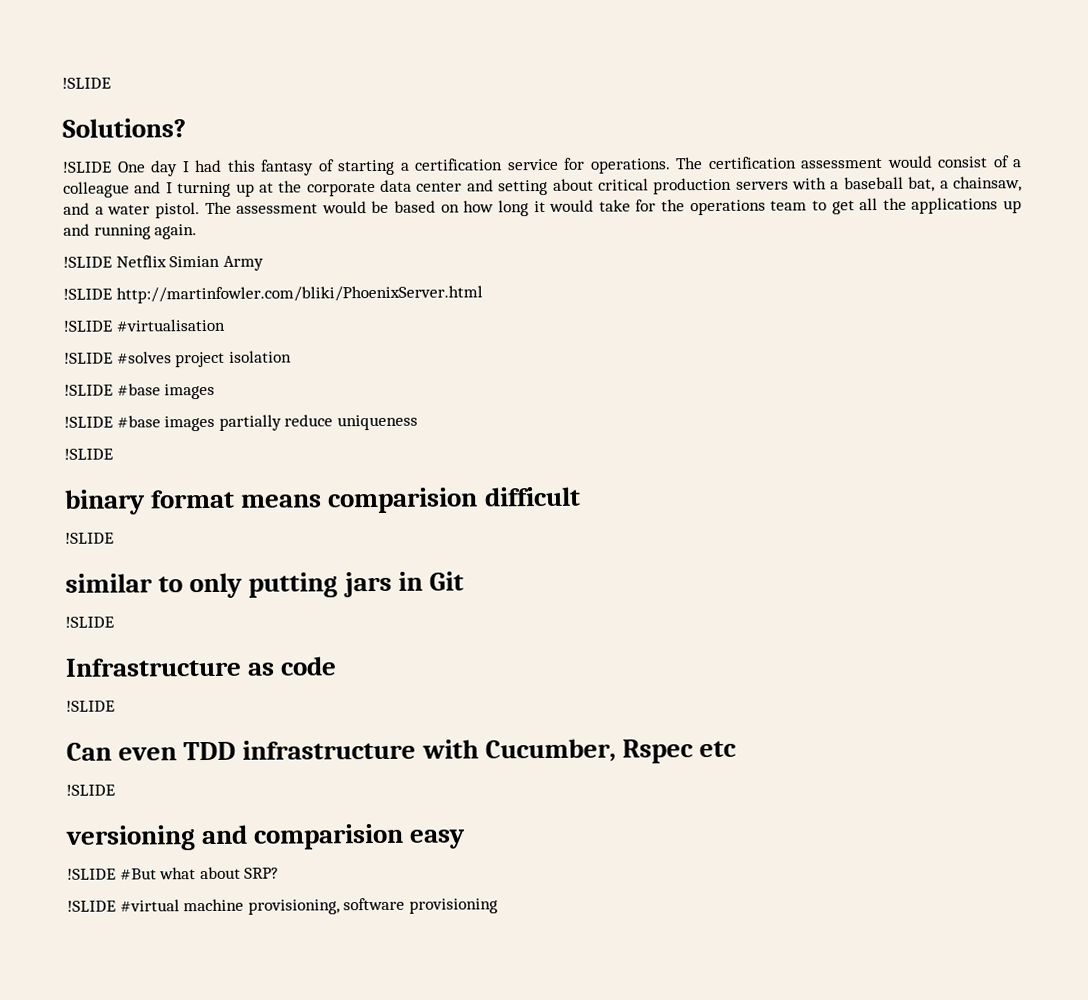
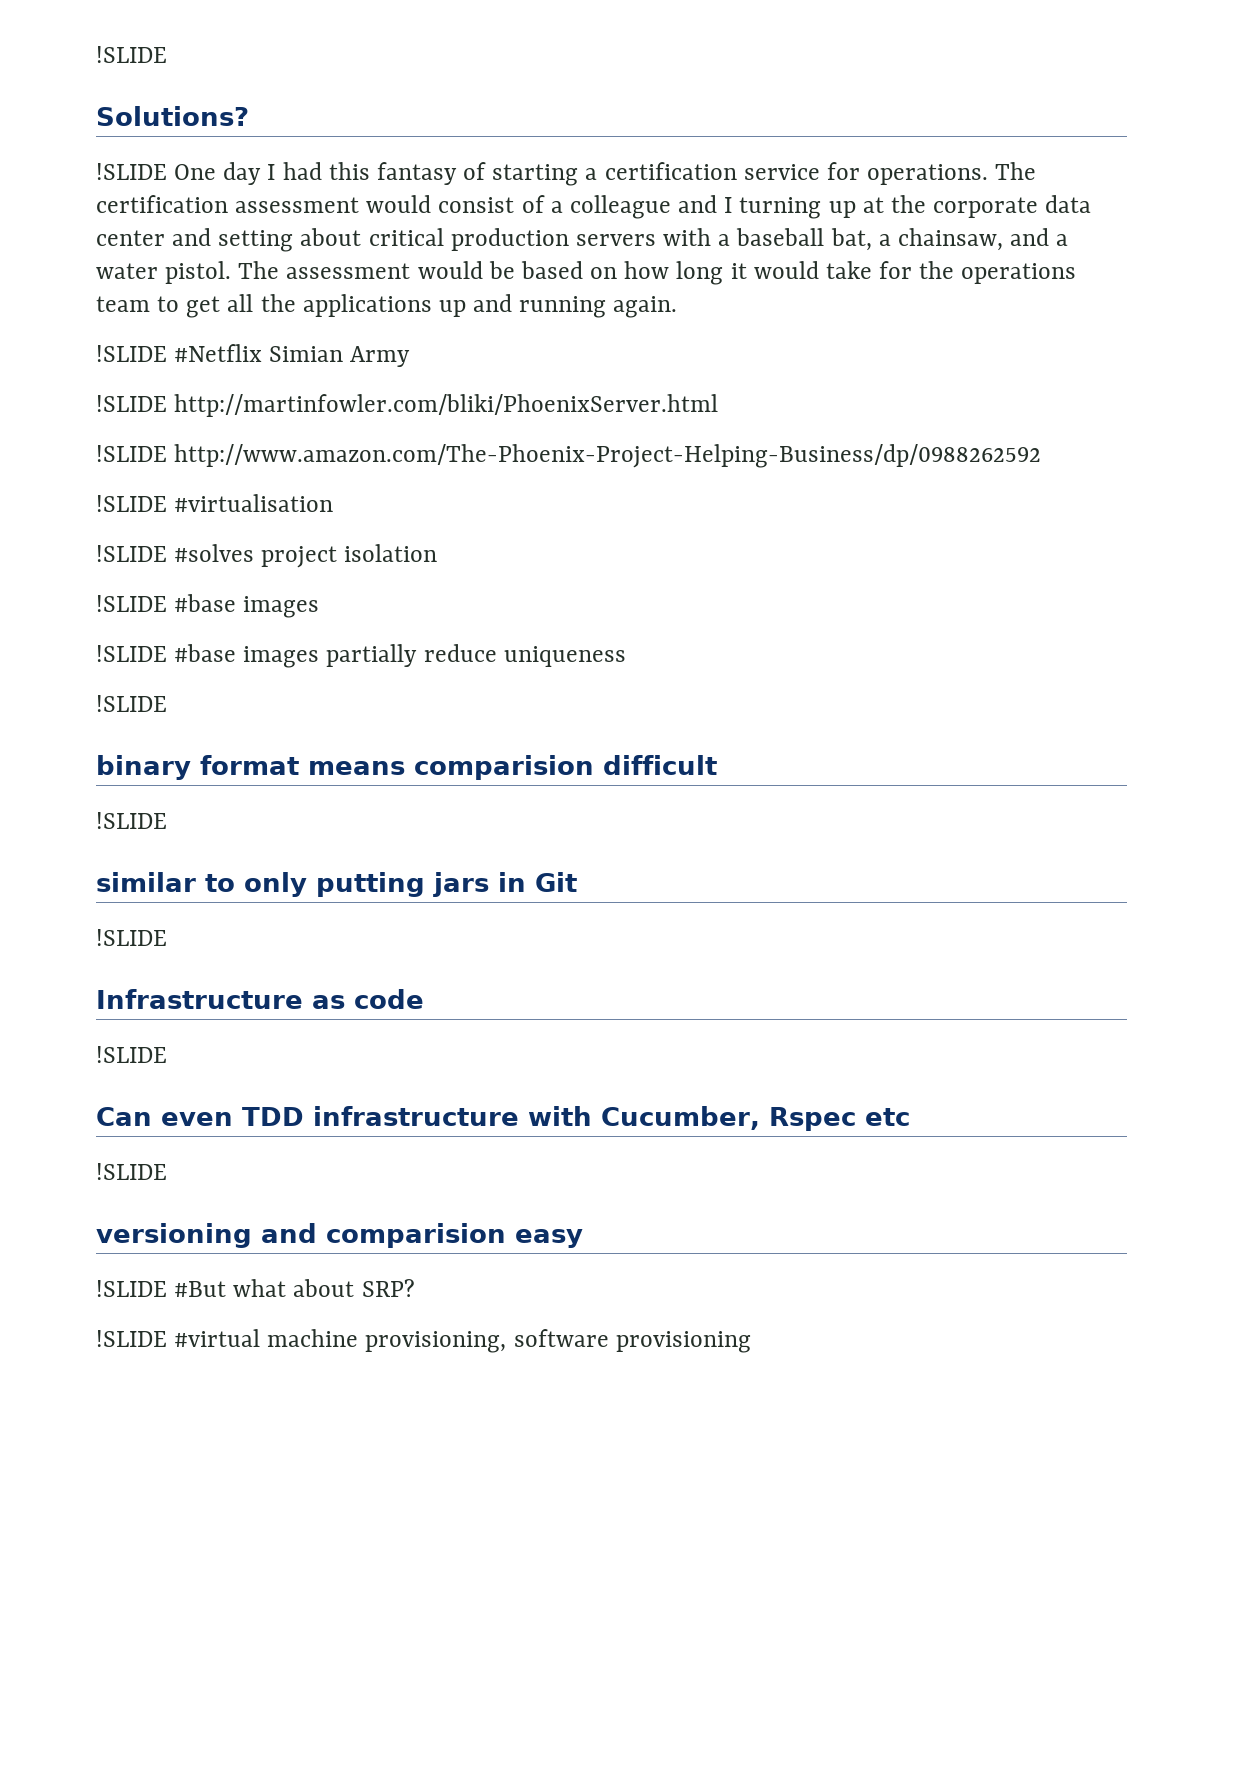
[115,255,167,268] Netflix -> [174,344,263,362] #Netflix
(483, 294) none -> [96,444,1042,468] // !SLIDE http://www.amazon.com/The-Phoenix-Project-Helping-Business/dp/0988262592

